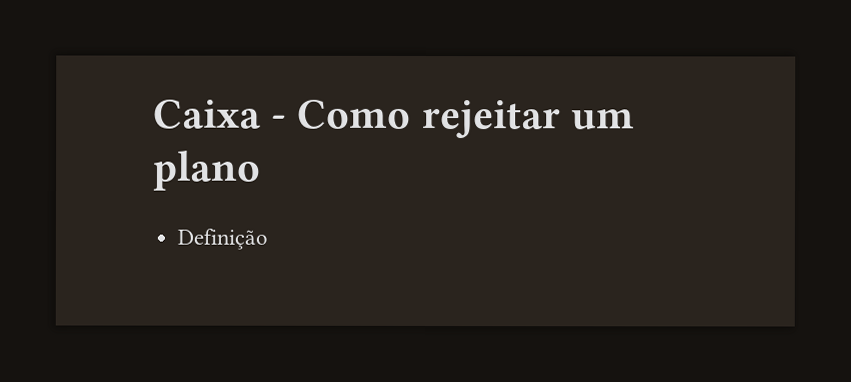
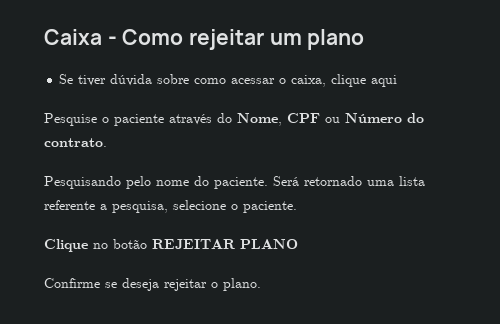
[177,228,269,250] Definição -> [59,74,398,87] [44,113,424,126] [44,138,107,147] [44,176,425,189] [44,200,297,213] [44,239,298,252] [44,278,261,291] Se tiver dúvida sobre como acessar o caixa, clique aqui // Pesquise o paciente através do Nome, CPF ou Número do contrato. // Pesquisando pelo nome do paciente. Será retornado uma lista referente a pesquisa, selecione o paciente. // Clique no botão REJEITAR PLANO // Confirme se deseja rejeitar o plano.

